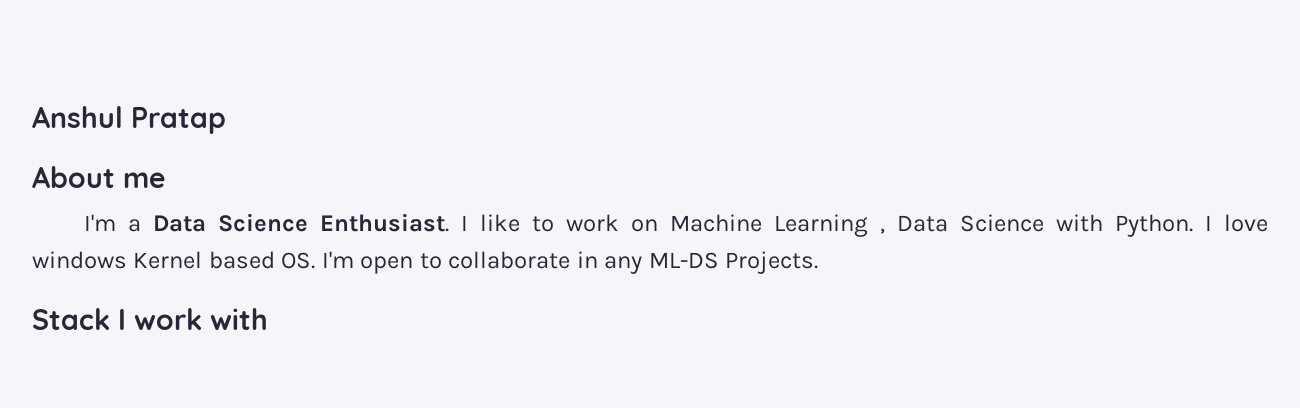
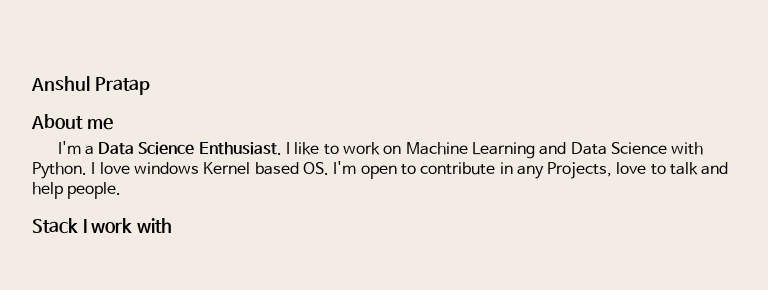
[879,228,885,234] , -> [539,142,567,155] and
[448,251,571,269] collaborate -> [420,162,496,175] contribute
[648,251,819,274] ML-DS Projects. -> [547,162,729,179] [32,182,122,199] Projects, love to talk and help people.

